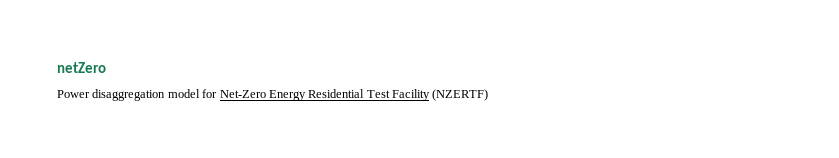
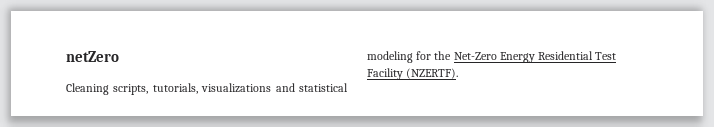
[57,89,218,101] Power disaggregation model for -> [66,83,348,95] [367,51,452,63] Cleaning scripts, tutorials, visualizations and statistical modeling for the
[432,89,489,101] (NZERTF) -> [406,68,459,79] (NZERTF).

